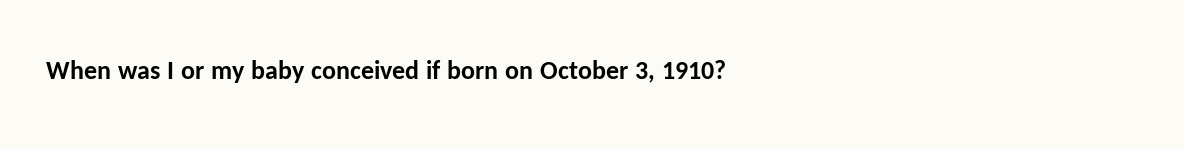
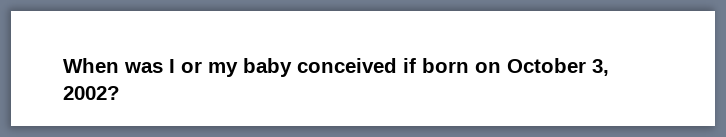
[662,60,727,79] 1910? -> [63,86,120,100] 2002?

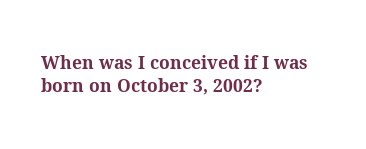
[181,58,416,77] or my baby conceived if -> [150,55,308,69] conceived if I was

